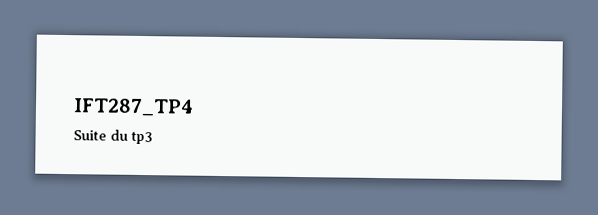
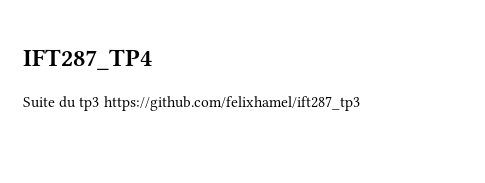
(153, 138) none -> [103,96,360,111] https://github.com/felixhamel/ift287_tp3

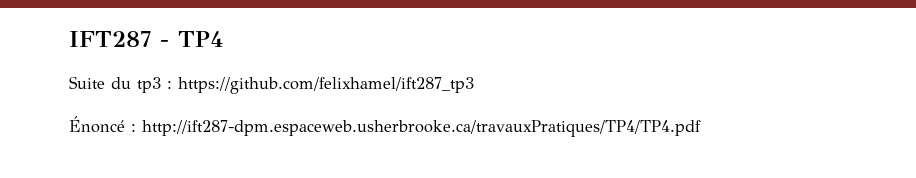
[23,49,152,70] IFT287_TP4 -> [69,31,224,47] IFT287 - TP4
(100, 104) none -> [167,81,172,89] :
(360, 103) none -> [69,116,701,137] // Énoncé : http://ift287-dpm.espaceweb.usherbrooke.ca/travauxPratiques/TP4/TP4.pdf

